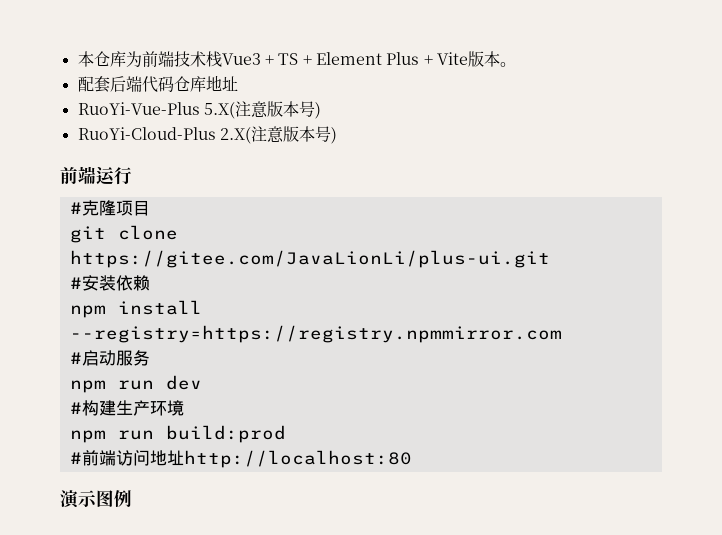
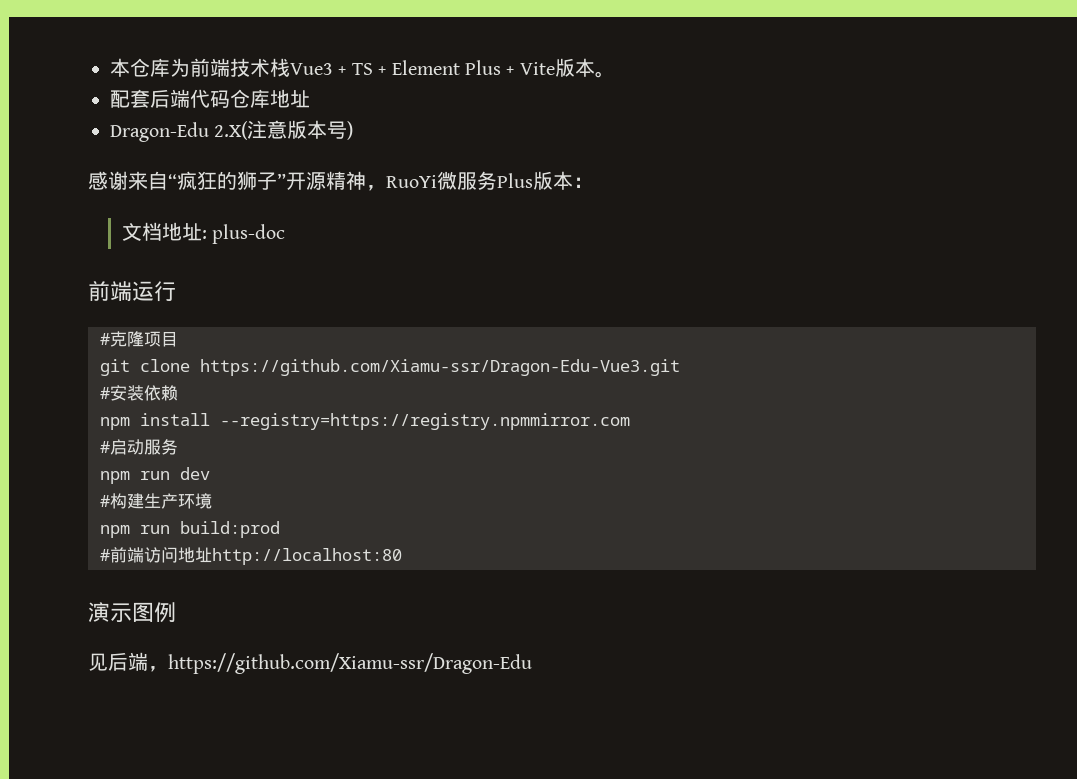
[77,101,321,119] [77,126,337,144] RuoYi-Vue-Plus 5.X(注意版本号) // RuoYi-Cloud-Plus 2.X(注意版本号) -> [110,120,354,142] [88,171,593,191] [121,222,286,244] Dragon-Edu 2.X(注意版本号) // 感谢来自“疯狂的狮子”开源精神，RuoYi微服务Plus版本： // 文档地址: plus-doc
[69,250,550,268] https://gitee.com/JavaLionLi/plus-ui.git -> [200,359,680,376] https://github.com/Xiamu-ssr/Dragon-Edu-Vue3.git
(132, 498) none -> [88,652,532,674] // 见后端，https://github.com/Xiamu-ssr/Dragon-Edu

